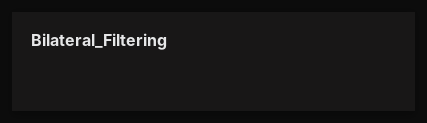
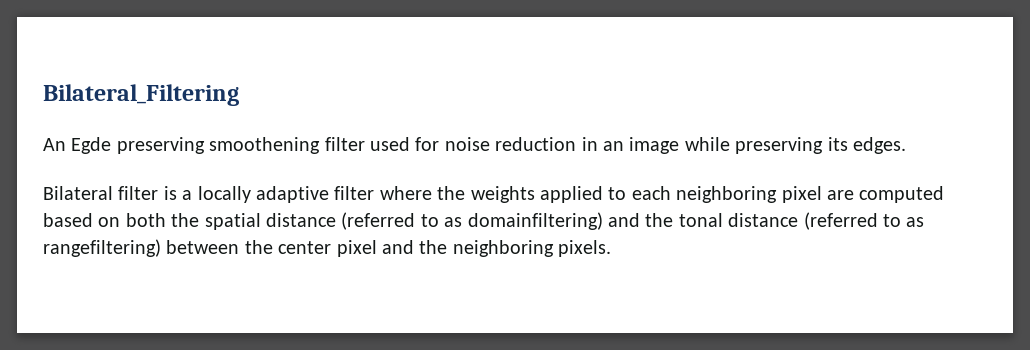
(167, 41) none -> [43,137,906,154] [43,186,945,203] [43,212,925,230] [43,239,612,257] // An Egde preserving smoothening filter used for noise reduction in an image while preserving its edges. // Bilateral filter is a locally adaptive filter where the weights applied to each neighboring pixel are computed based on both the spatial distance (referred to as domainfiltering) and the tonal distance (referred to as rangefiltering) between the center pixel and the neighboring pixels.

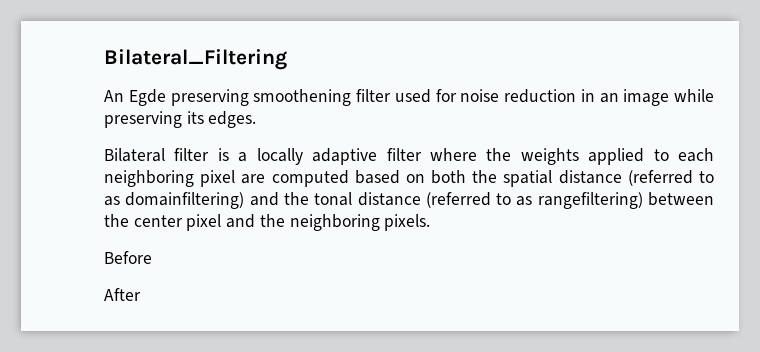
(612, 248) none -> [104,251,152,264] [104,288,141,301] // Before // After

